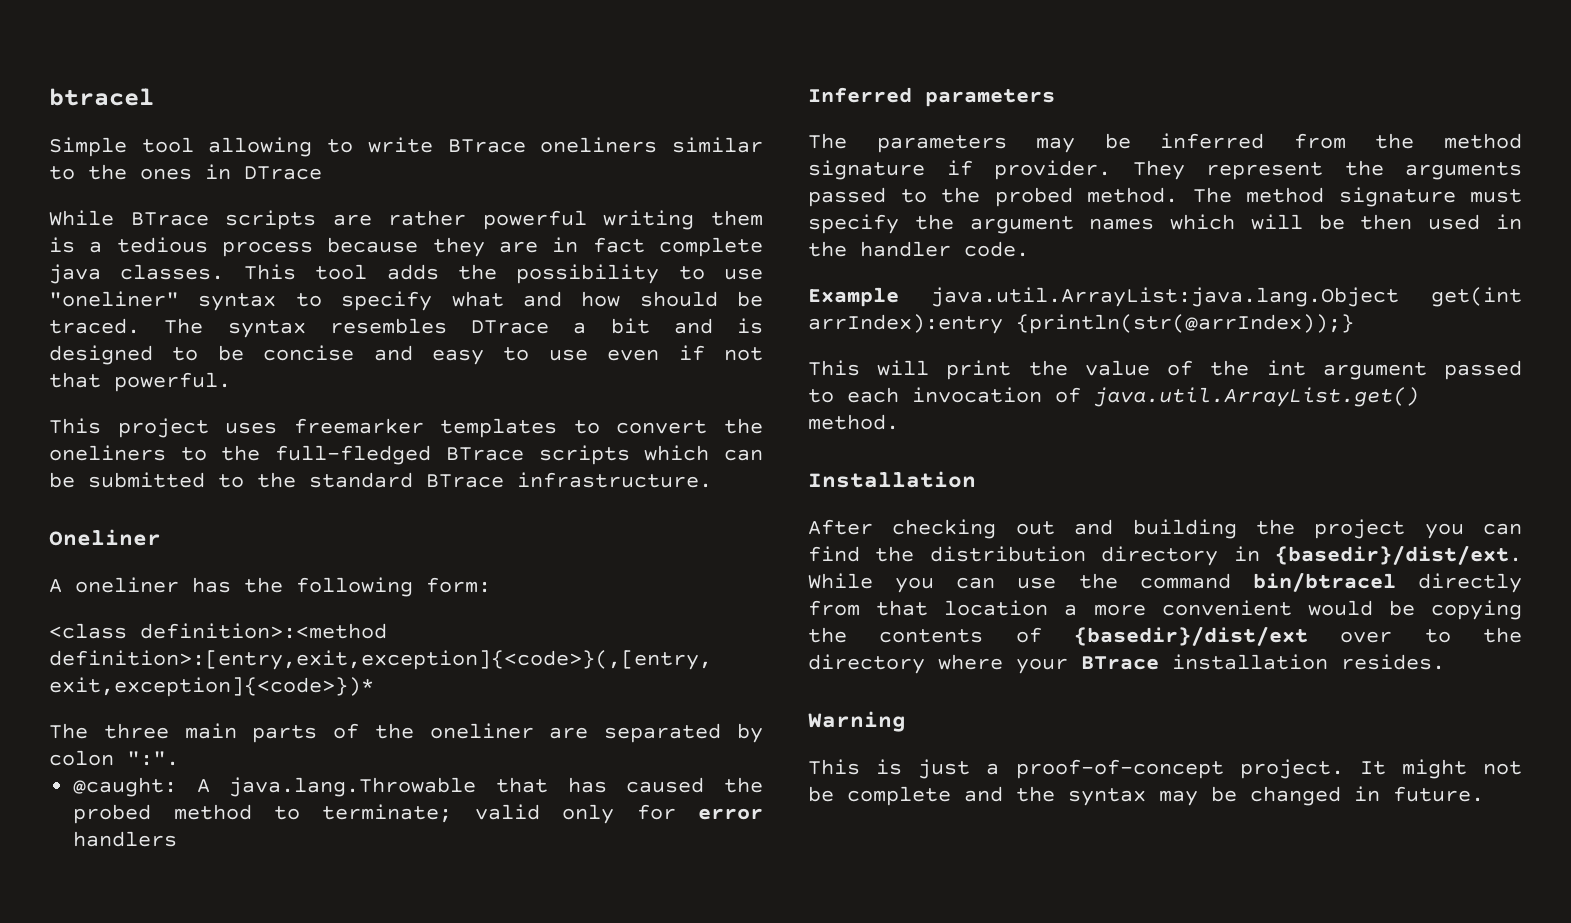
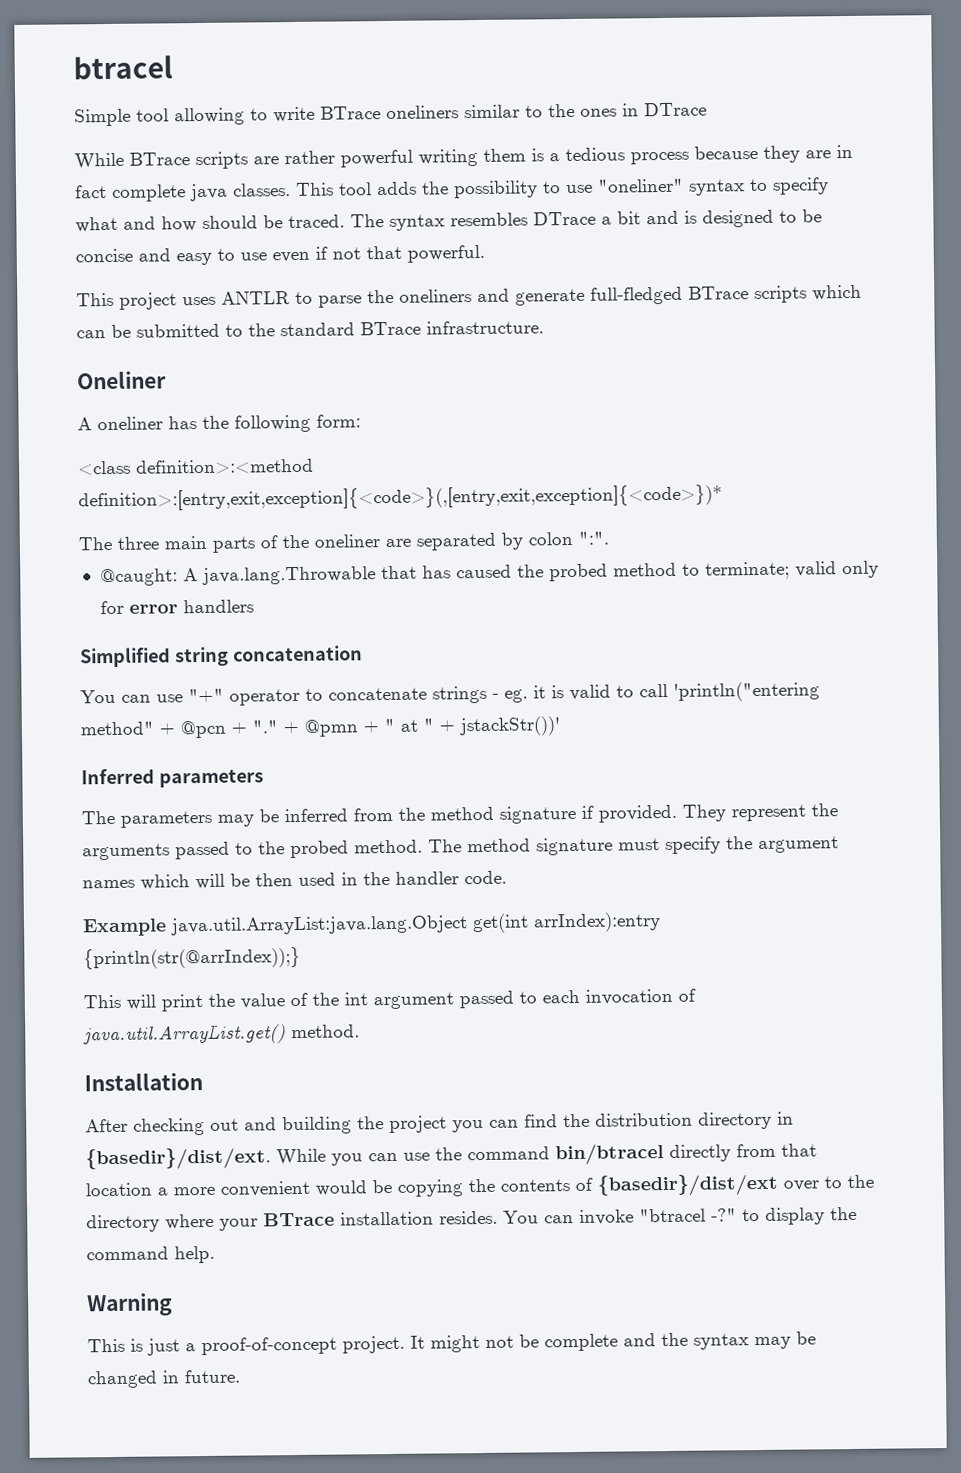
[293,418,763,438] [49,445,261,461] freemarker templates to convert the oneliners to the -> [221,288,585,308] ANTLR to parse the oneliners and generate
(178, 839) none -> [80,645,363,668] [80,681,820,706] [80,716,560,739] // Simplified string concatenation // You can use "+" operator to concatenate strings - eg. it is valid to call 'println("entering method" + @pcn + "." + @pmn + " at " + jstackStr())'
[994,160,1111,180] provider. -> [598,804,677,823] provided.
(1445, 662) none -> [503,1206,857,1225] [86,1245,215,1264] You can invoke "btracel -?" to display the command help.

